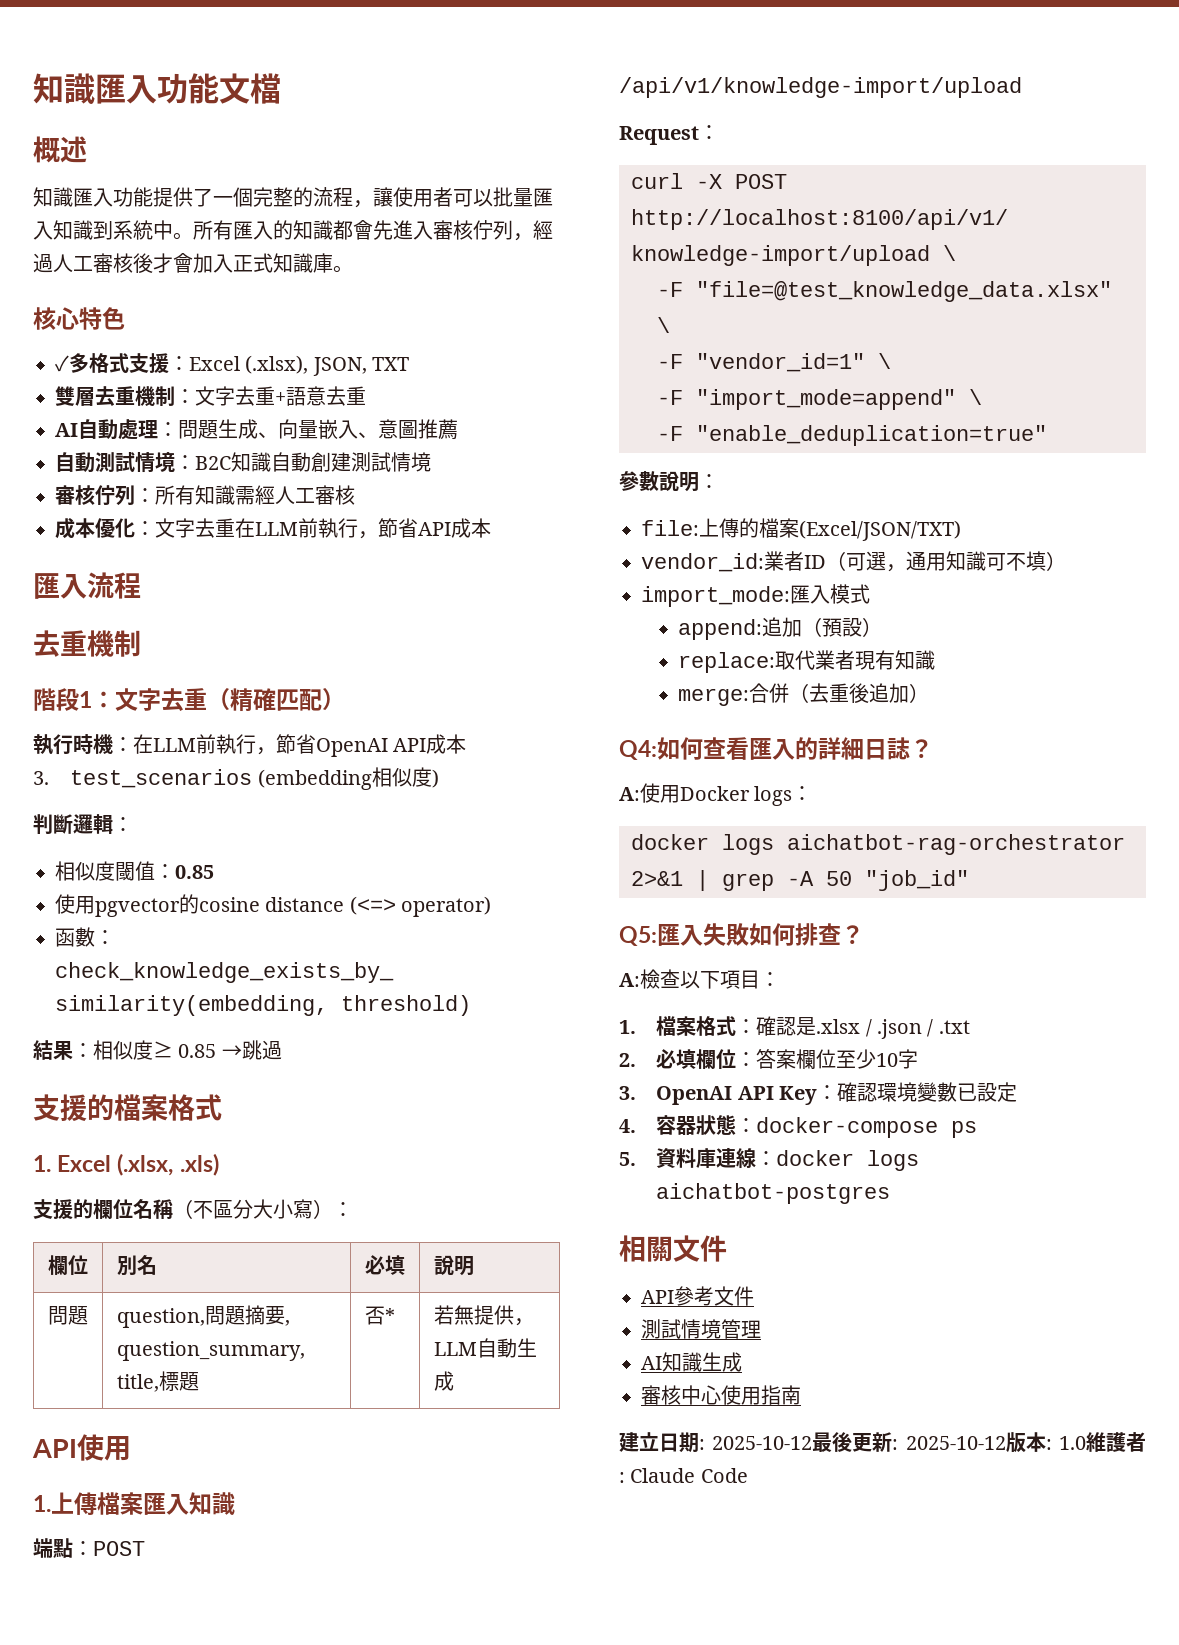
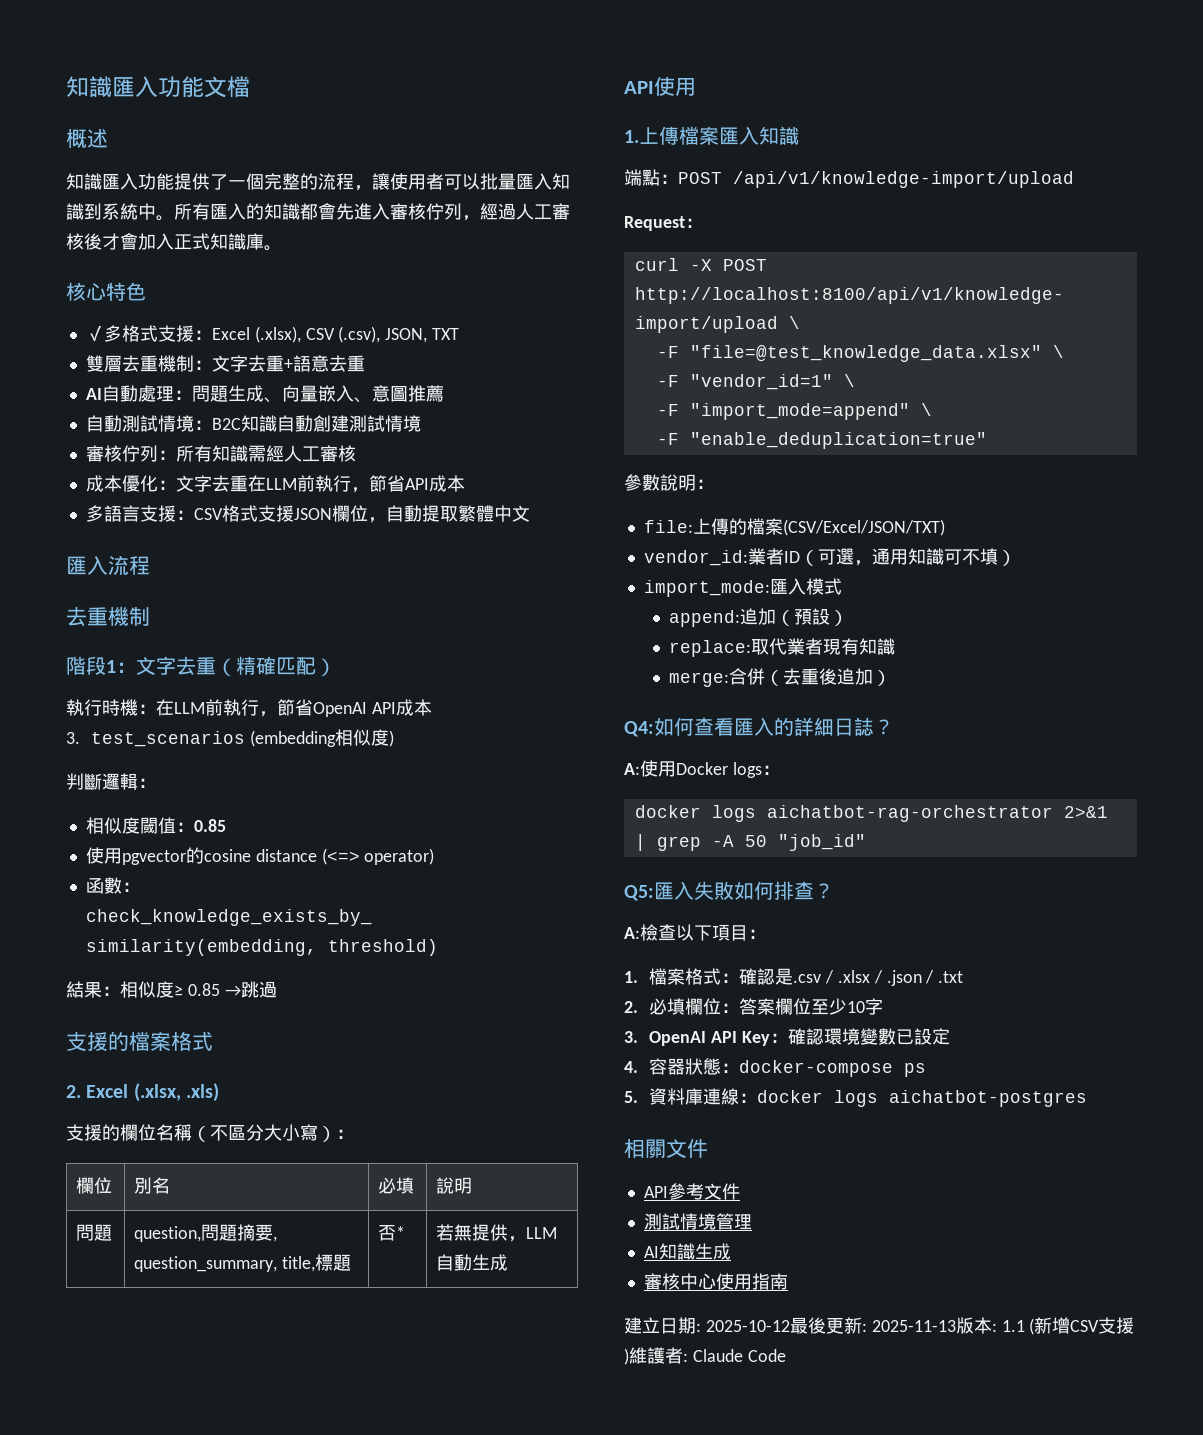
(309, 364) none -> [305,326,381,343] CSV (.csv),
(491, 528) none -> [85,505,530,523] // 多語言支援：CSV格式支援JSON欄位，自動提取繁體中文
[33,1155,51,1172] 1. -> [66,1085,81,1098] 2.
[799,520,961,541] (Excel/JSON/TXT) -> [782,519,945,536] (CSV/Excel/JSON/TXT)
(817, 1026) none -> [793,970,834,984] .csv /
[905,1436,1006,1450] 2025-10-12 -> [871,1320,956,1332] 2025-11-13
[1059,1436,1086,1450] 1.0 -> [1001,1317,1135,1335] [624,1348,629,1365] 1.1 (新增CSV支援)

